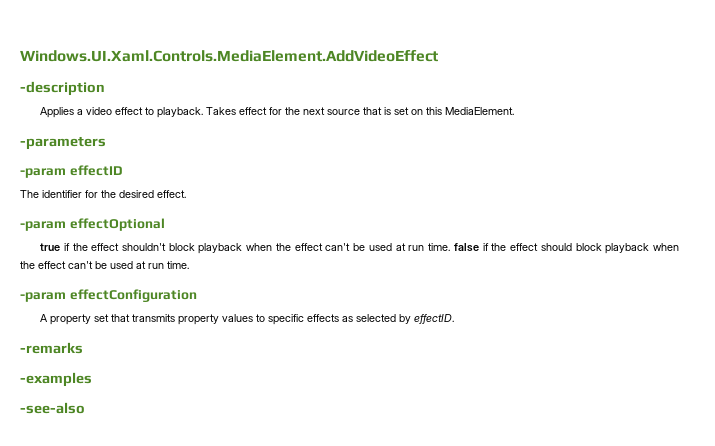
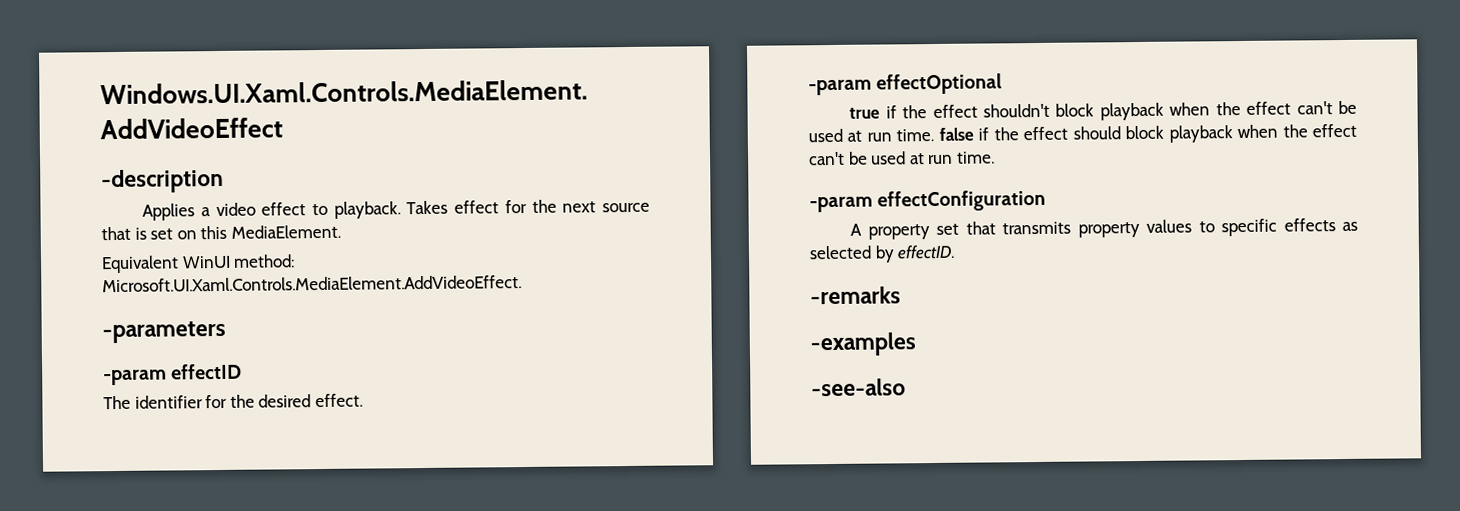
(515, 111) none -> [101,254,296,274] [102,275,522,293] // Equivalent WinUI method: Microsoft.UI.Xaml.Controls.MediaElement.AddVideoEffect.

